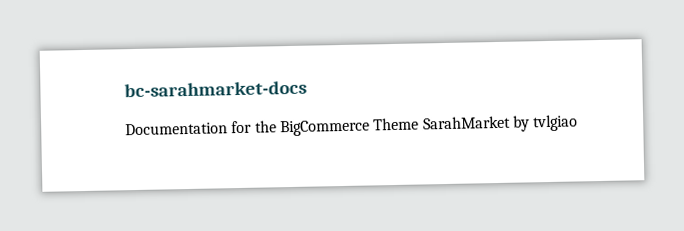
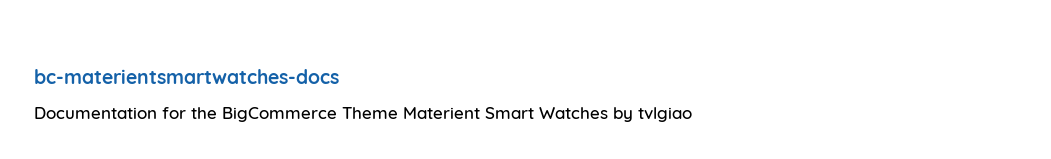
[124,80,307,98] bc-sarahmarket-docs -> [34,69,339,84] bc-materientsmartwatches-docs
[422,115,511,130] SarahMarket -> [403,107,608,119] Materient Smart Watches

